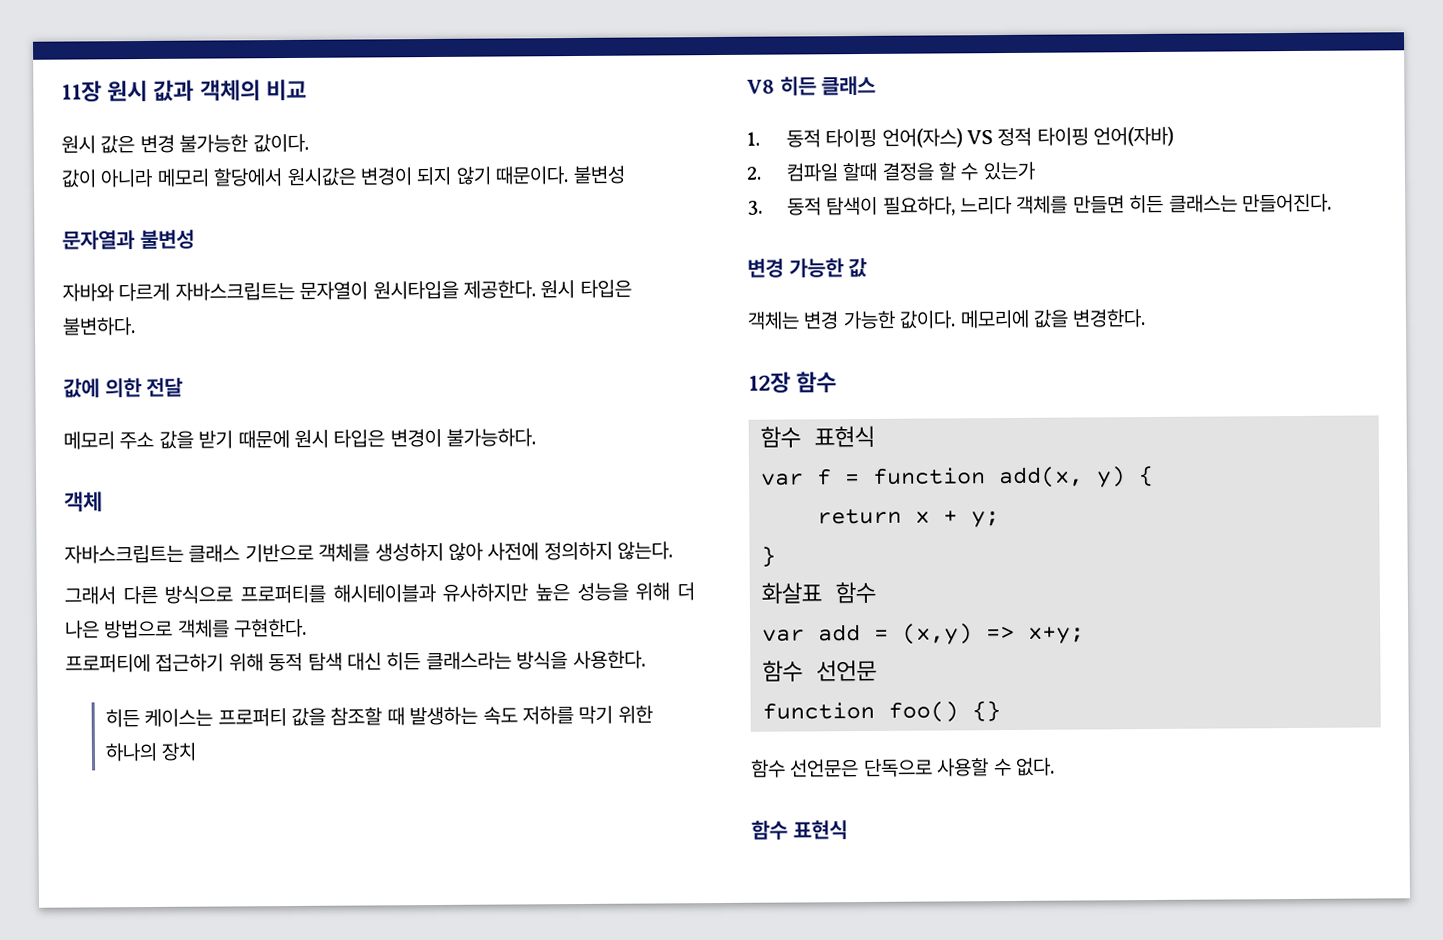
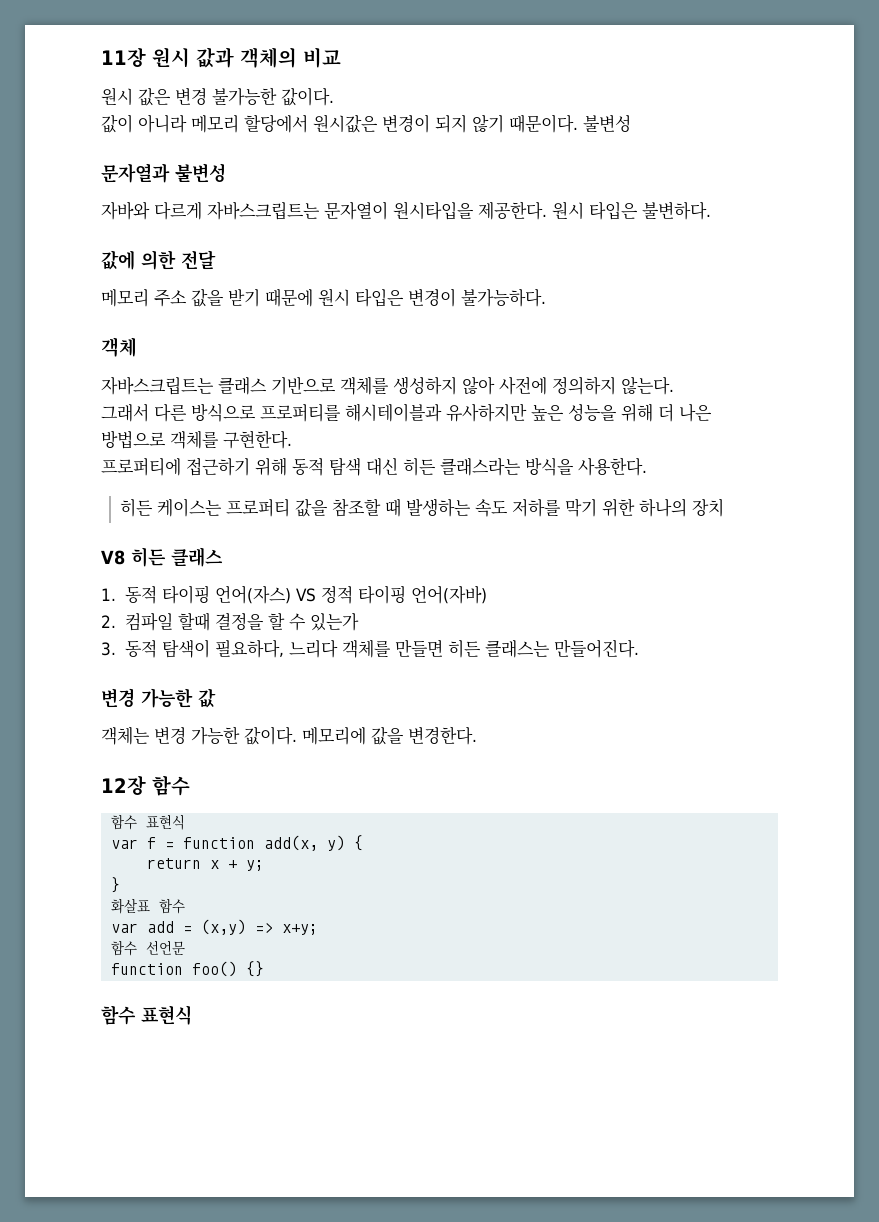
[751,757,1055,778] // 함수 선언문은 단독으로 사용할 수 없다. -> (265, 969) none

